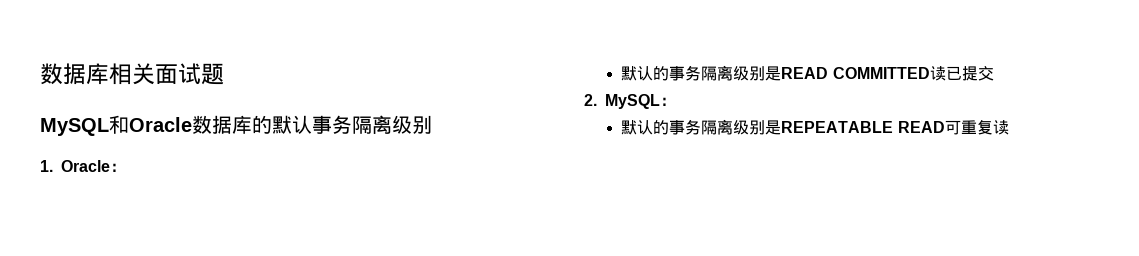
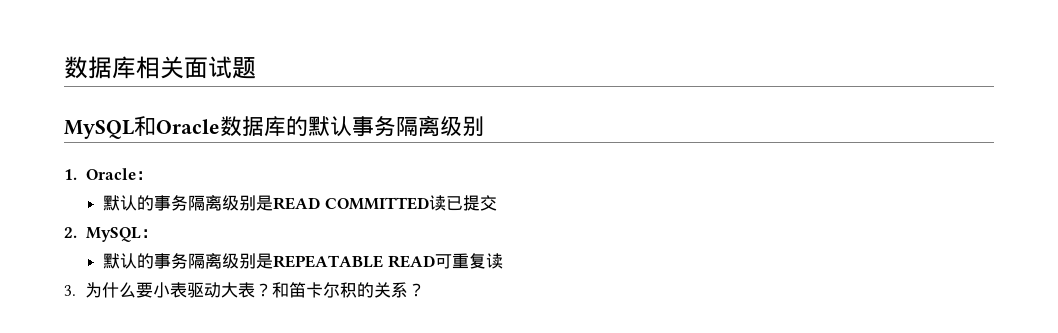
(1009, 127) none -> [64,282,425,298] // 3.为什么要小表驱动大表？和笛卡尔积的关系？

